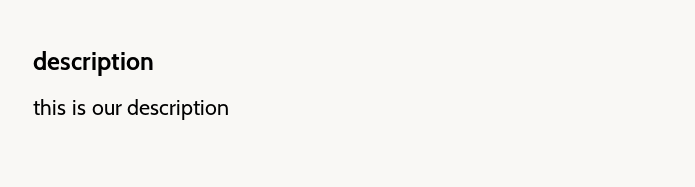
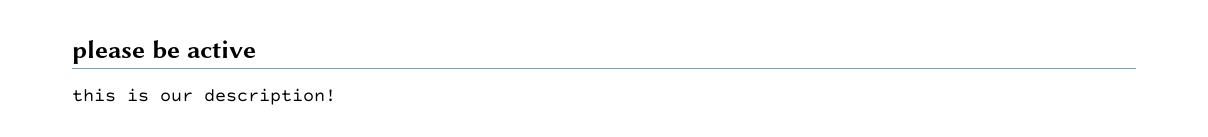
[33,51,154,76] description -> [72,40,257,64] please be active
[127,99,230,120] description -> [204,88,336,105] description!

